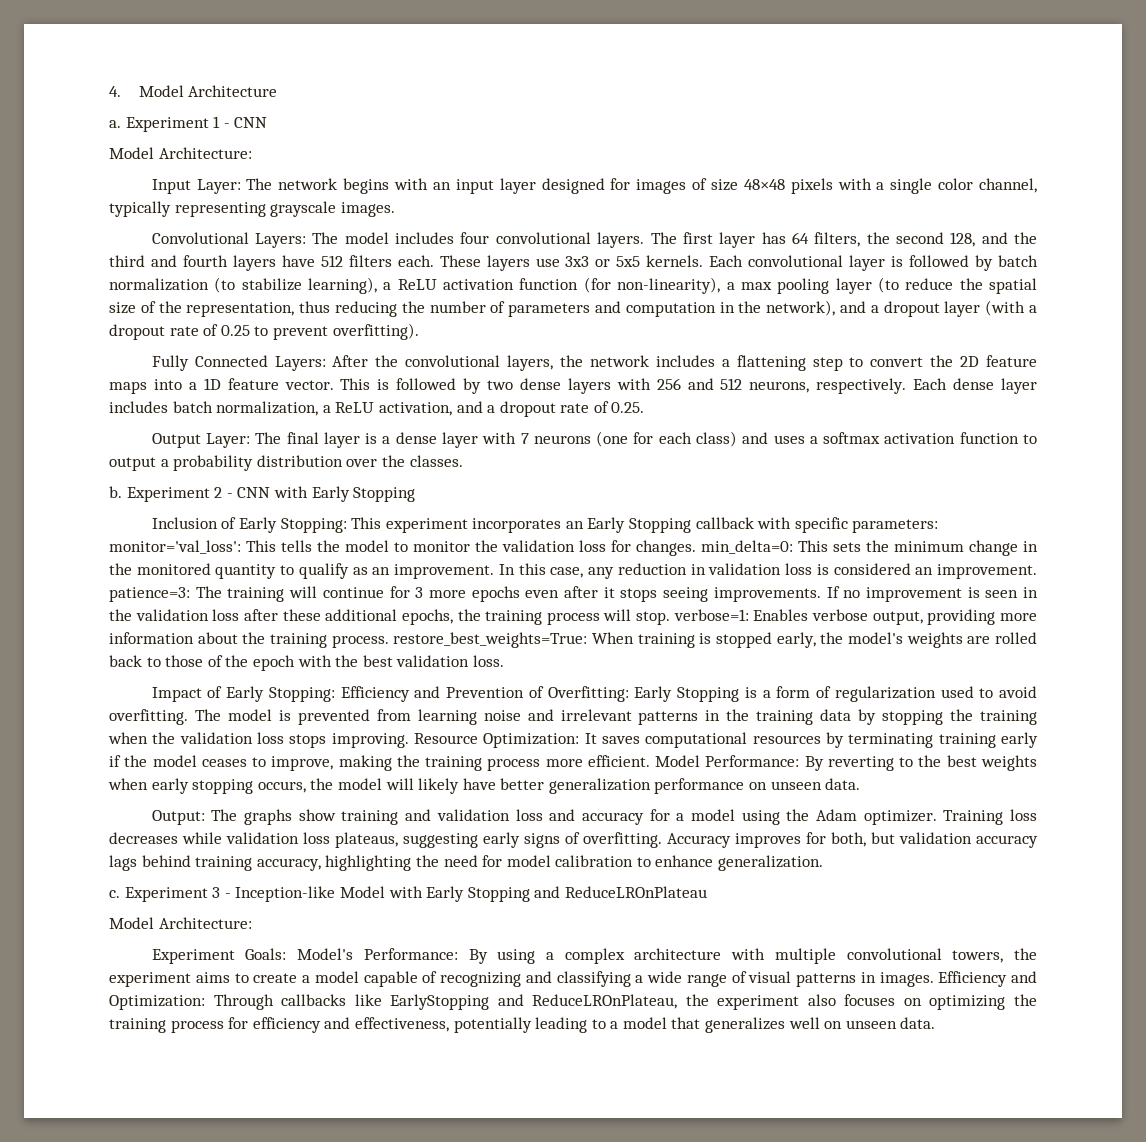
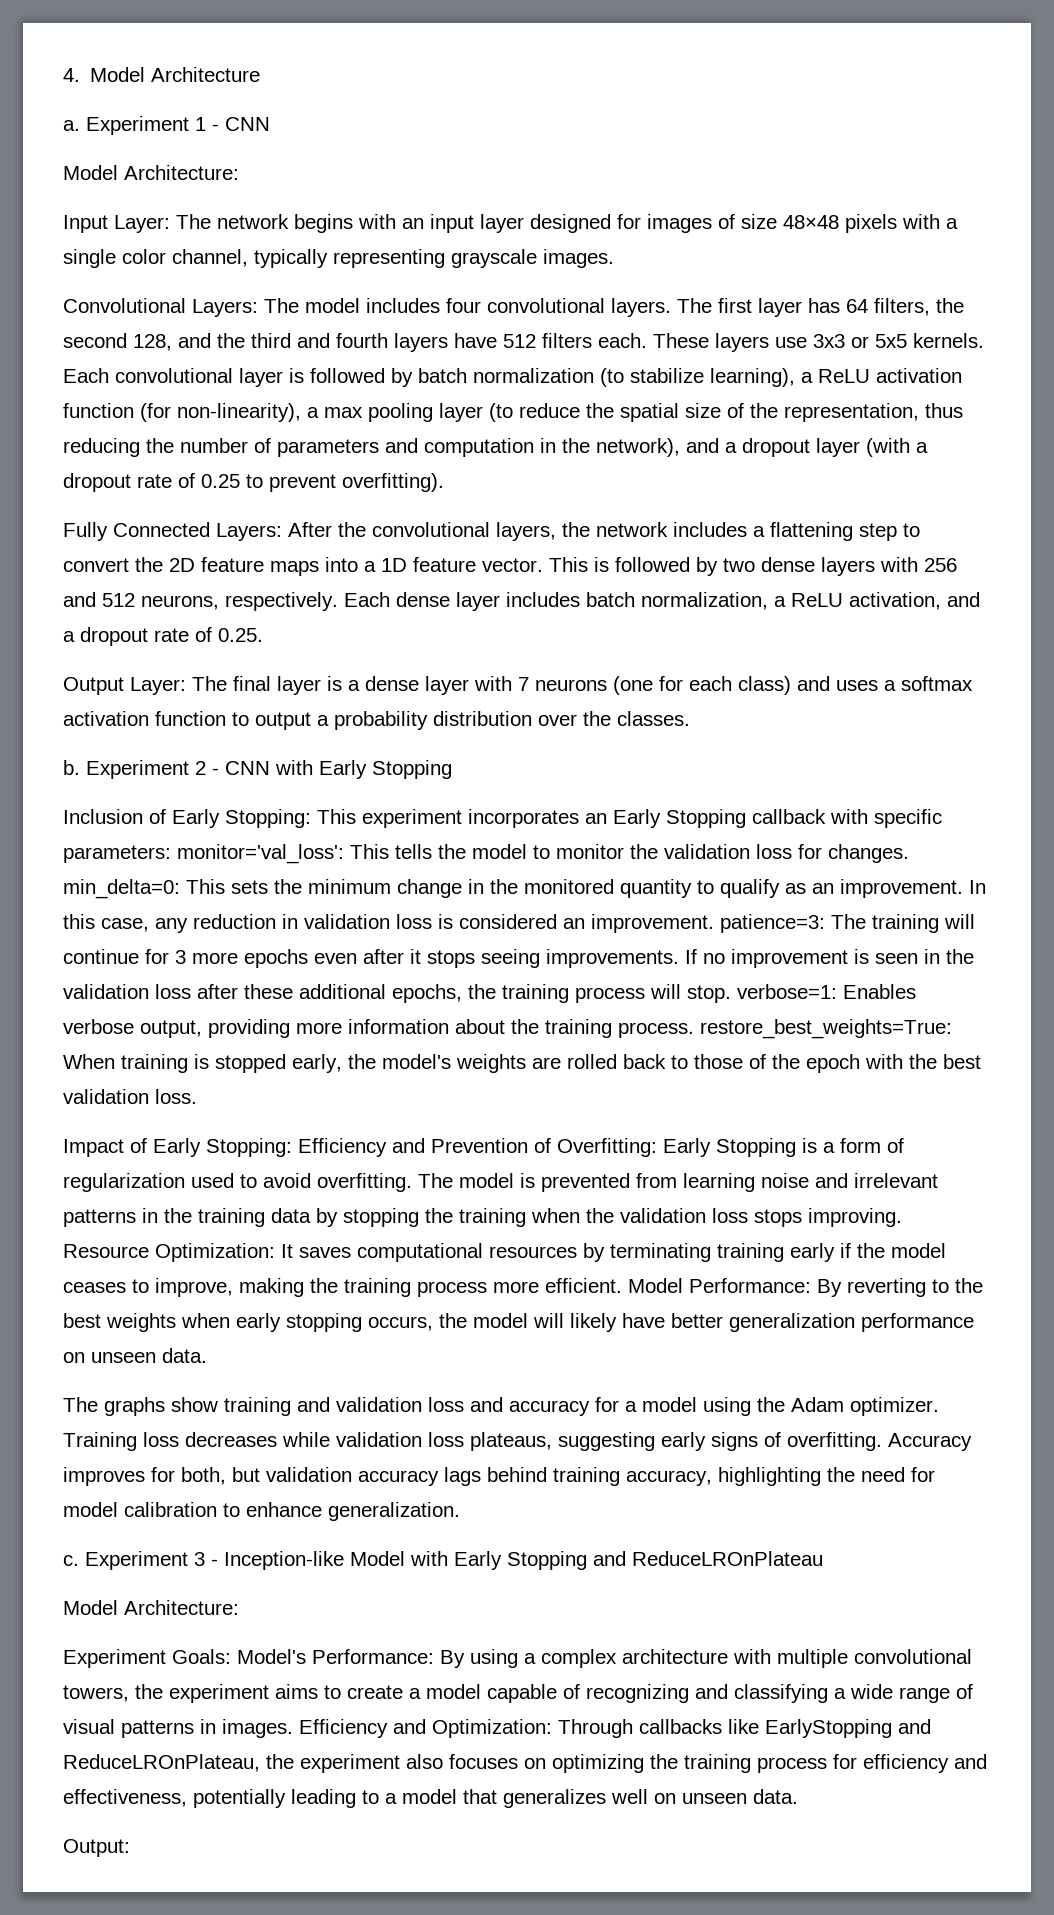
[151,810,205,825] Output: -> (207, 1355) none
(936, 1023) none -> [63,1839,130,1857] // Output:

